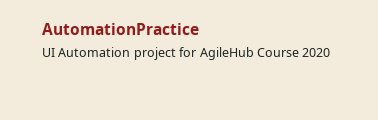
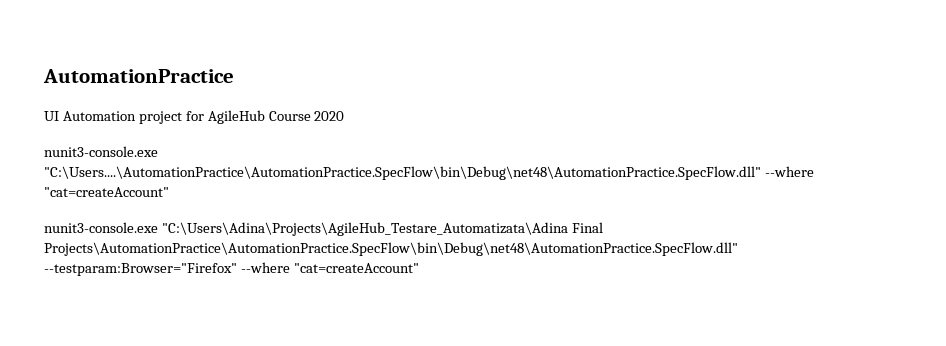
(331, 52) none -> [44,146,158,157] [44,166,814,180] [44,187,169,197] [44,222,603,236] [44,242,738,256] [44,262,419,276] // nunit3-console.exe "C:\Users....\AutomationPractice\AutomationPractice.SpecFlow\bin\Debug\net48\AutomationPractice.SpecFlow.dll" --where "cat=createAccount" // nunit3-console.exe "C:\Users\Adina\Projects\AgileHub_Testare_Automatizata\Adina Final Projects\AutomationPractice\AutomationPractice.SpecFlow\bin\Debug\net48\AutomationPractice.SpecFlow.dll" --testparam:Browser="Firefox" --where "cat=createAccount"

